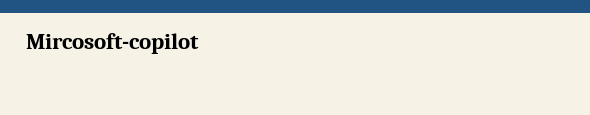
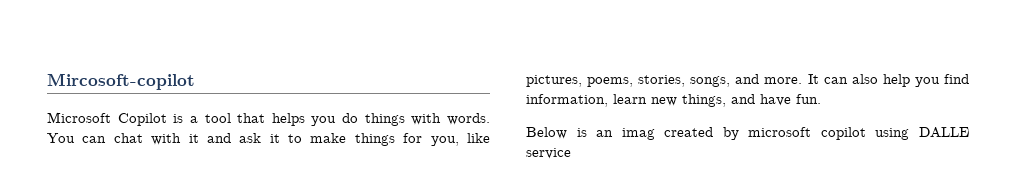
(199, 43) none -> [47,112,490,126] [47,133,490,146] [526,74,969,87] [526,94,821,107] [526,127,969,140] [526,148,571,159] // Microsoft Copilot is a tool that helps you do things with words. You can chat with it and ask it to make things for you, like pictures, poems, stories, songs, and more. It can also help you find information, learn new things, and have fun. // Below is an imag created by microsoft copilot using DALLE service

